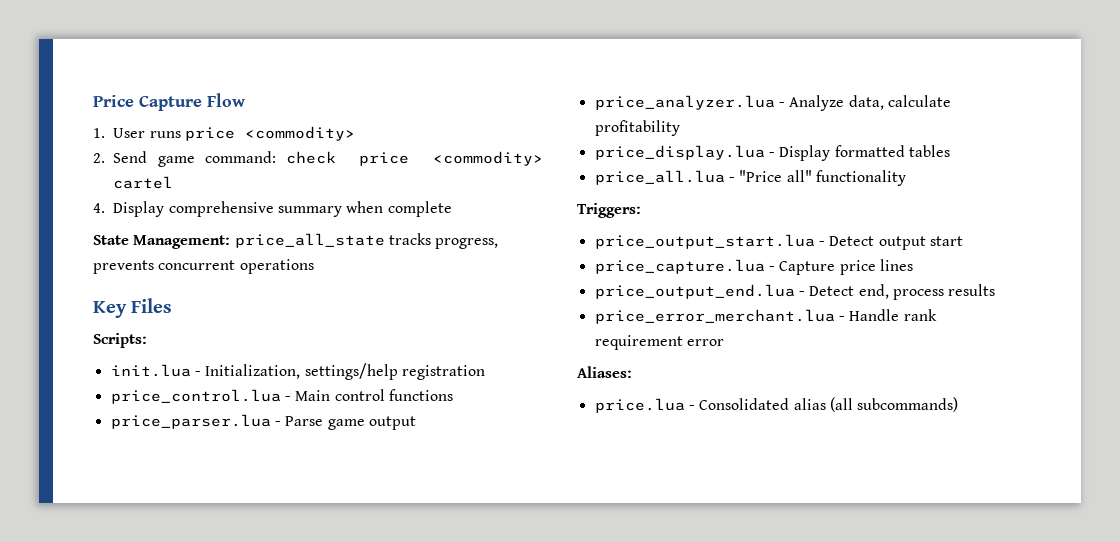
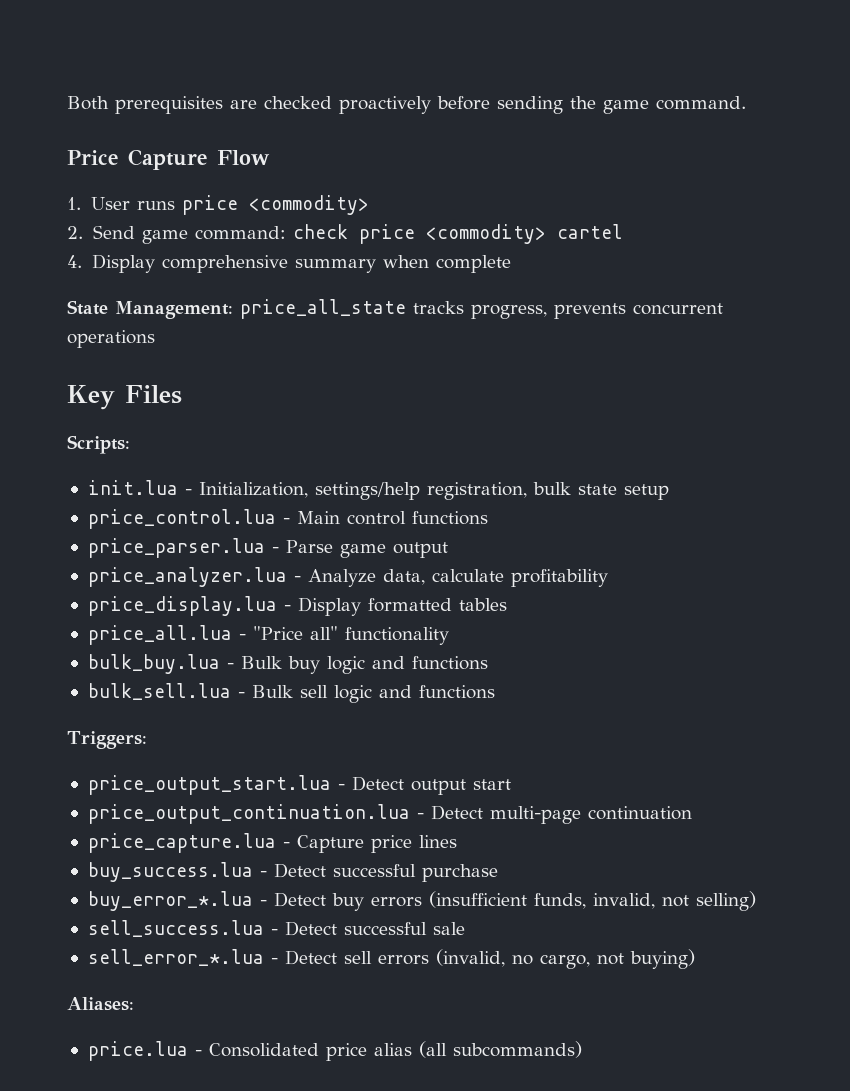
(93, 101) none -> [67,96,746,114] Both prerequisites are checked proactively before sending the game command. //
[401,365,485,380] registration -> [426,482,669,500] registration, bulk state setup
(906, 178) none -> [87,654,488,674] [87,683,495,703] // bulk_buy.lua - Bulk buy logic and functions // bulk_sell.lua - Bulk sell logic and functions
(963, 241) none -> [87,804,692,824] // price_output_continuation.lua - Detect multi-page continuation
[594,284,996,300] [594,309,937,324] [594,335,724,350] price_output_end.lua - Detect end, process results // price_error_merchant.lua - Handle rank requirement error -> [87,862,498,882] [87,891,756,911] [87,920,465,937] [87,949,695,969] buy_success.lua - Detect successful purchase // buy_error_*.lua - Detect buy errors (insufficient funds, invalid, not selling) // sell_success.lua - Detect successful sale // sell_error_*.lua - Detect sell errors (invalid, no cargo, not buying)
(790, 404) none -> [325,1043,367,1061] price

